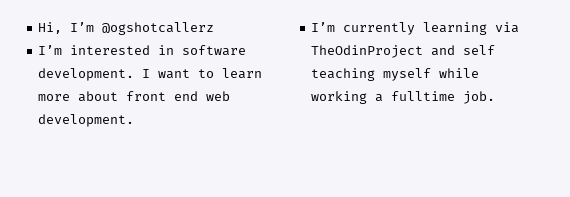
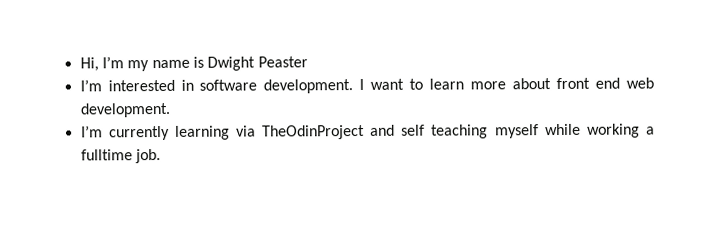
[102,22,215,35] @ogshotcallerz -> [127,56,308,72] my name is Dwight Peaster

